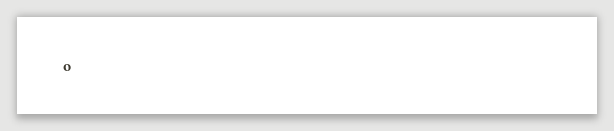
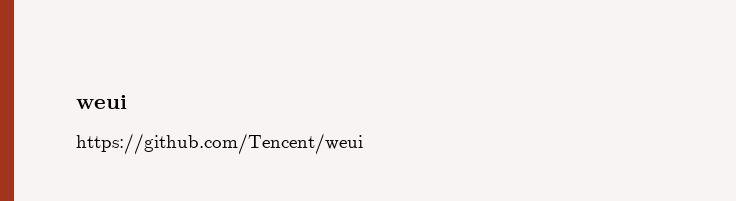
[63,64,71,71] o -> [76,95,127,109] [76,133,363,155] weui // https://github.com/Tencent/weui

